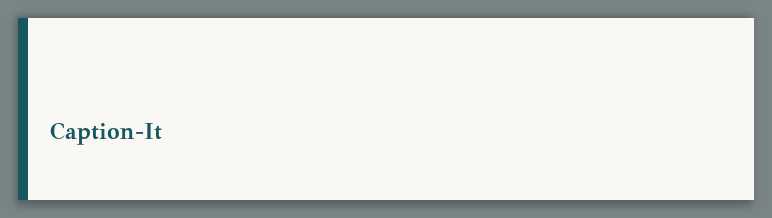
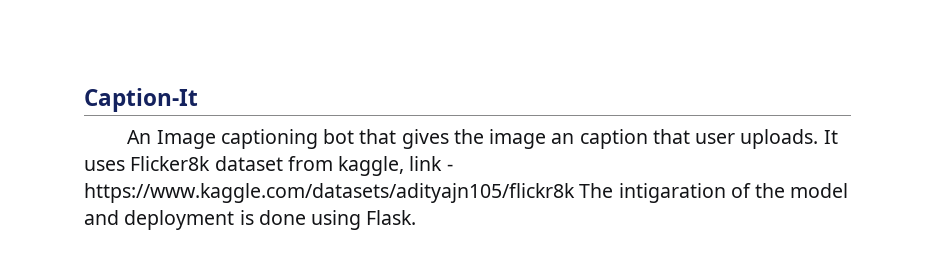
(162, 133) none -> [127,129,838,149] [84,156,453,176] [84,183,849,203] [84,210,417,230] // An Image captioning bot that gives the image an caption that user uploads. It uses Flicker8k dataset from kaggle, link - https://www.kaggle.com/datasets/adityajn105/flickr8k The intigaration of the model and deployment is done using Flask.

